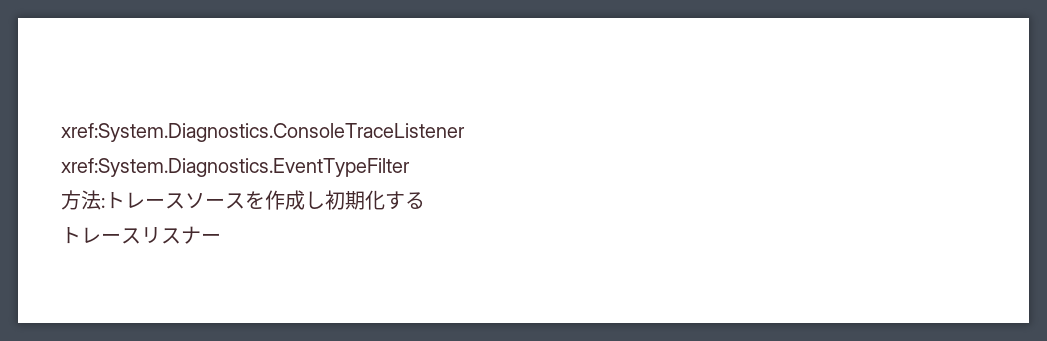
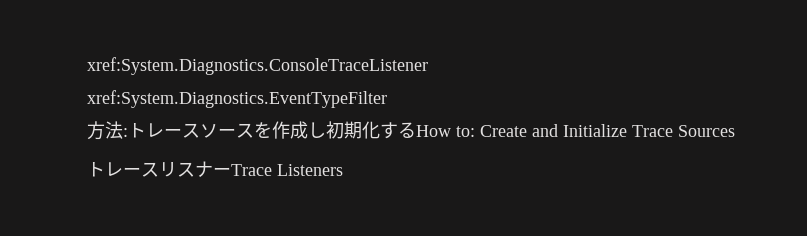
(425, 200) none -> [416,124,735,137] How to: Create and Initialize Trace Sources
(221, 238) none -> [231,164,343,176] Trace Listeners

